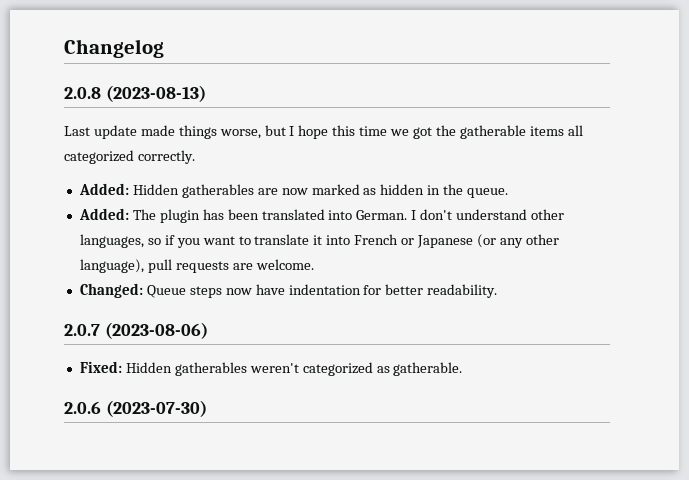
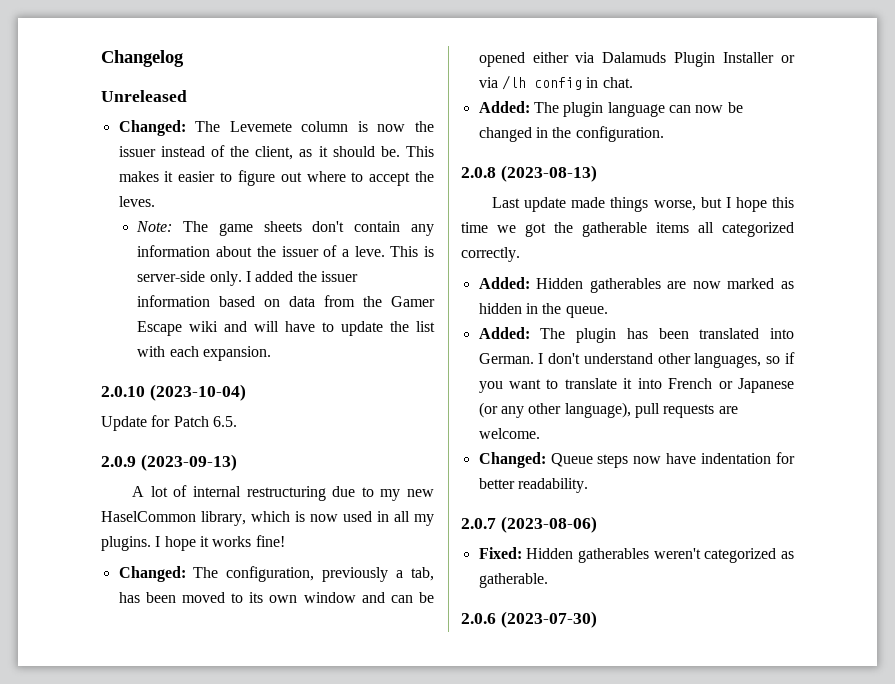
(164, 48) none -> [101,90,187,102] [118,120,434,136] [118,145,435,160] [118,170,434,186] [118,196,155,207] [136,221,434,236] [137,245,434,257] [137,271,358,286] [137,295,435,307] [137,321,435,336] [137,346,272,361] [101,384,246,401] [101,415,237,431] [101,454,237,471] [132,485,435,501] [101,511,434,526] [101,535,285,551] [118,566,434,582] [118,592,435,603] [478,52,795,67] [478,75,633,90] [478,101,743,117] [478,126,664,142] // Unreleased // Changed: The Levemete column is now the issuer instead of the client, as it should be. This makes it easier to figure out where to accept the leves. // Note: The game sheets don't contain any information about the issuer of a leve. This is server-side only. I added the issuer information based on data from the Gamer Escape wiki and will have to update the list with each expansion. // 2.0.10 (2023-10-04) // Update for Patch 6.5. // 2.0.9 (2023-09-13) // A lot of internal restructuring due to my new HaselCommon library, which is now used in all my plugins. I hope it works fine! // Changed: The configuration, previously a tab, has been moved to its own window and can be opened either via Dalamuds Plugin Installer or via /lh config in chat. // Added: The plugin language can now be changed in the configuration.

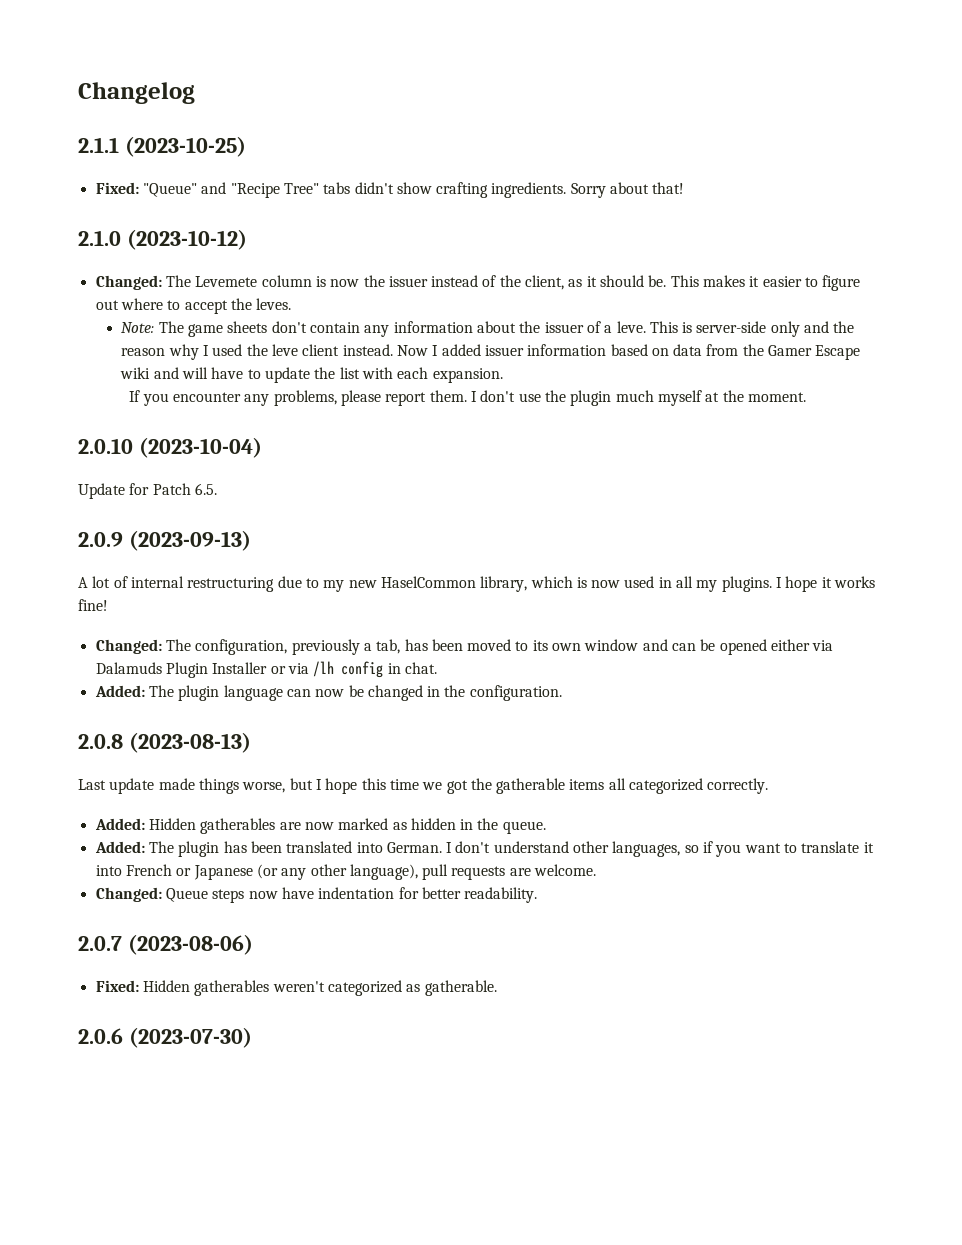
[101,90,187,102] Unreleased -> [78,136,246,157] [95,182,685,198] [78,229,247,250] 2.1.1 (2023-10-25) // Fixed: "Queue" and "Recipe Tree" tabs didn't show crafting ingredients. Sorry about that! // 2.1.0 (2023-10-12)
[209,271,242,286] only. -> [770,321,855,337] [121,344,428,360] only and the reason why I used the leve client instead. Now
[297,271,317,282] the -> (481, 350) none
(272, 353) none -> [129,390,806,406] // If you encounter any problems, please report them. I don't use the plugin much myself at the moment.

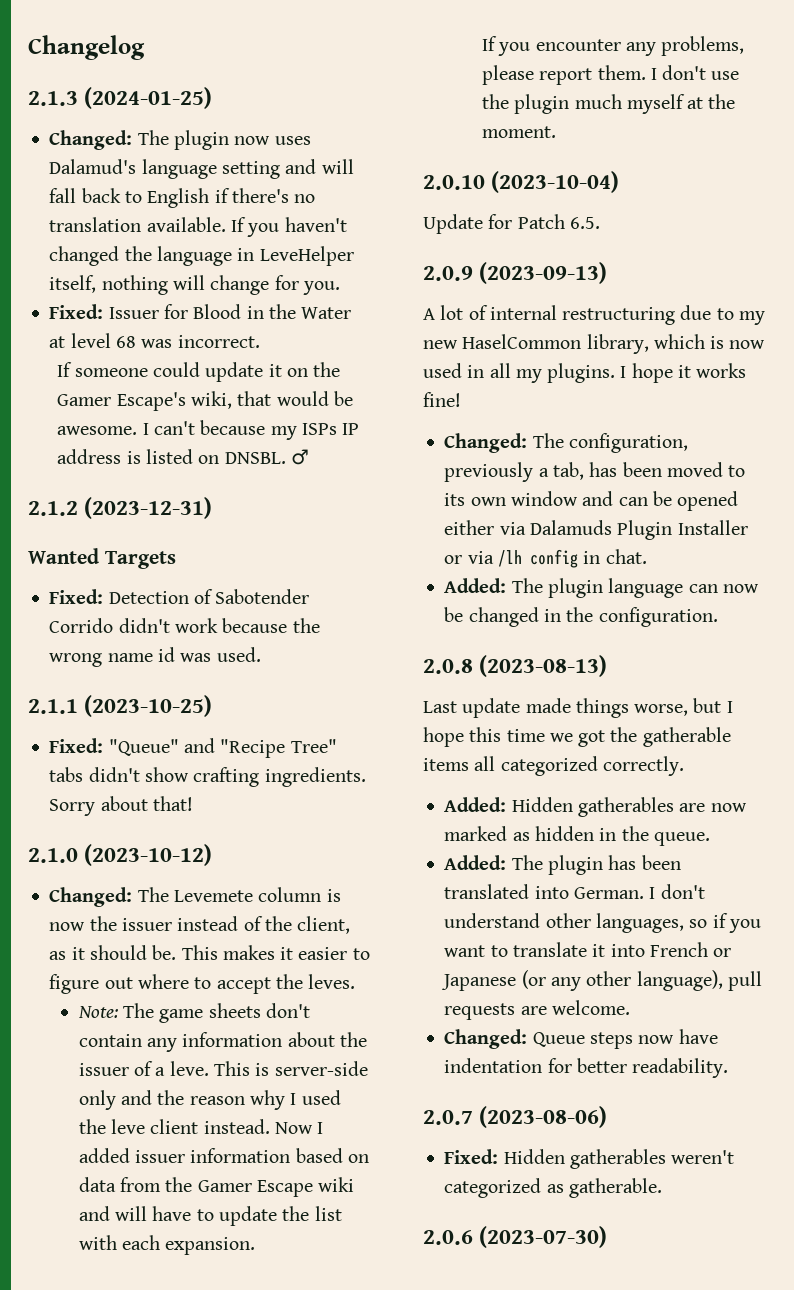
(195, 93) none -> [28,87,213,109] [49,130,311,150] [49,159,354,179] [49,188,316,208] [49,217,347,237] [49,246,354,266] [49,275,340,295] [49,304,352,319] [49,333,260,348] [57,362,341,382] [57,391,353,411] [57,420,360,440] [57,449,309,465] [28,497,213,519] [28,548,176,569] [49,589,310,604] [49,618,320,633] [49,647,261,667] // 2.1.3 (2024-01-25) // Changed: The plugin now uses Dalamud's language setting and will fall back to English if there's no translation available. If you haven't changed the language in LeveHelper itself, nothing will change for you. // Fixed: Issuer for Blood in the Water at level 68 was incorrect. // If someone could update it on the Gamer Escape's wiki, that would be awesome. I can't because my ISPs IP address is listed on DNSBL. ♂ // 2.1.2 (2023-12-31) // Wanted Targets // Fixed: Detection of Sabotender Corrido didn't work because the wrong name id was used.

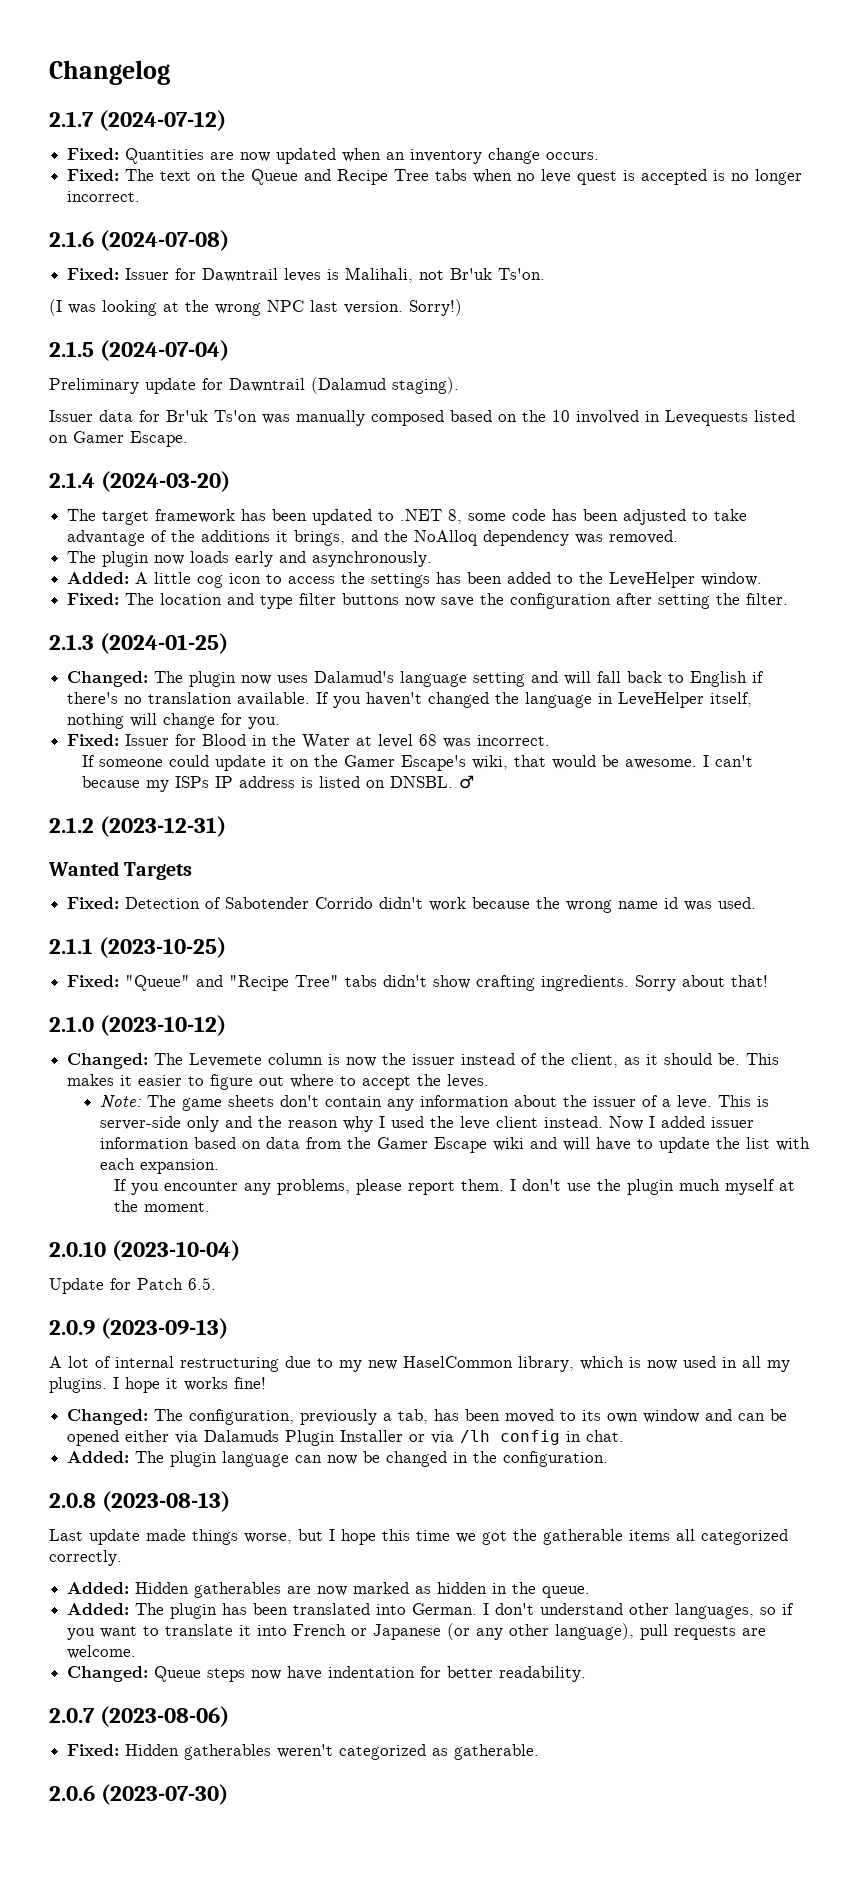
(145, 47) none -> [49,110,227,131] [67,148,600,164] [67,169,803,185] [67,191,141,202] [49,230,230,251] [67,267,546,283] [49,299,462,316] [49,340,230,361] [49,377,459,394] [49,410,795,426] [49,431,188,447] [49,471,231,492] [67,509,748,525] [67,530,679,546] [67,551,433,567] [67,572,763,588] [67,593,789,609] // 2.1.7 (2024-07-12) // Fixed: Quantities are now updated when an inventory change occurs. // Fixed: The text on the Queue and Recipe Tree tabs when no leve quest is accepted is no longer incorrect. // 2.1.6 (2024-07-08) // Fixed: Issuer for Dawntrail leves is Malihali, not Br'uk Ts'on. // (I was looking at the wrong NPC last version. Sorry!) // 2.1.5 (2024-07-04) // Preliminary update for Dawntrail (Dalamud staging). // Issuer data for Br'uk Ts'on was manually composed based on the 10 involved in Levequests listed on Gamer Escape. // 2.1.4 (2024-03-20) // The target framework has been updated to .NET 8, some code has been adjusted to take advantage of the additions it brings, and the NoAlloq dependency was removed. // The plugin now loads early and asynchronously. // Added: A little cog icon to access the settings has been added to the LeveHelper window. // Fixed: The location and type filter buttons now save the configuration after setting the filter.

